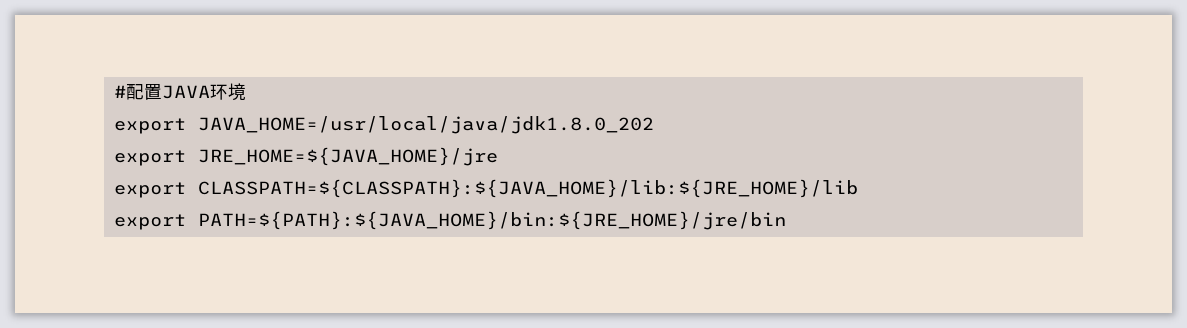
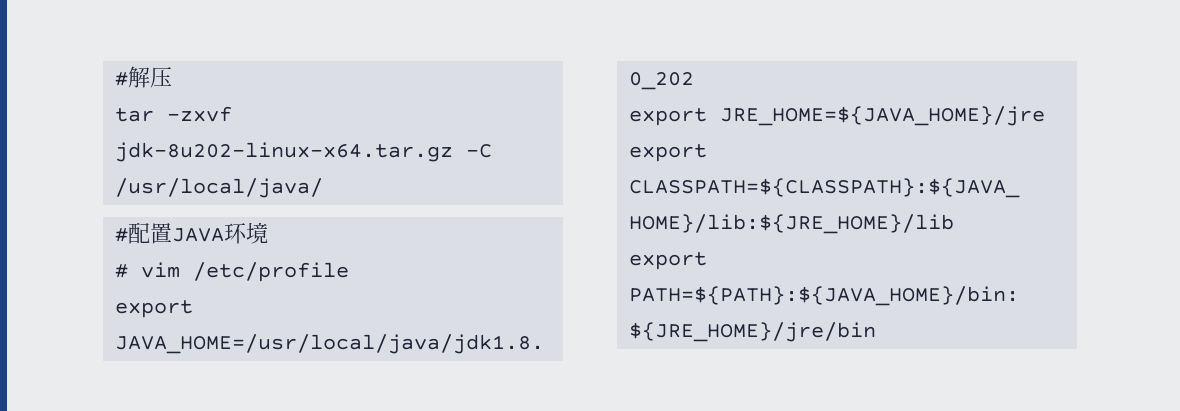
[114,85,127,98] # -> [115,66,172,88] [115,106,232,122] [115,142,492,162] [115,178,323,198] [115,228,128,242] #解压 // tar -zxvf jdk-8u202-linux-x64.tar.gz -C /usr/local/java/ // #
(247, 92) none -> [115,262,349,282] // # vim /etc/profile

